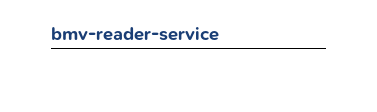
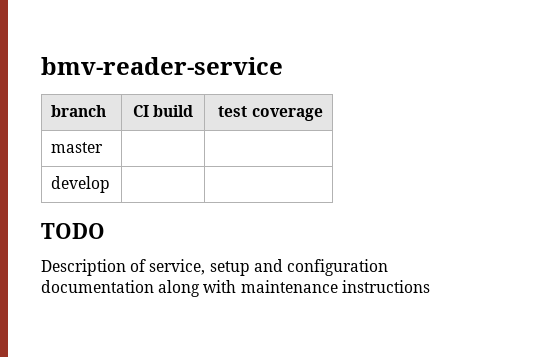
(219, 34) none -> [51,105,107,117] [132,105,194,117] [218,106,323,121] [51,142,104,153] [51,176,111,193] [41,223,105,239] [41,259,388,276] [41,280,430,297] // branch | CI build | test coverage // master | | // develop | | // TODO // Description of service, setup and configuration documentation along with maintenance instructions

